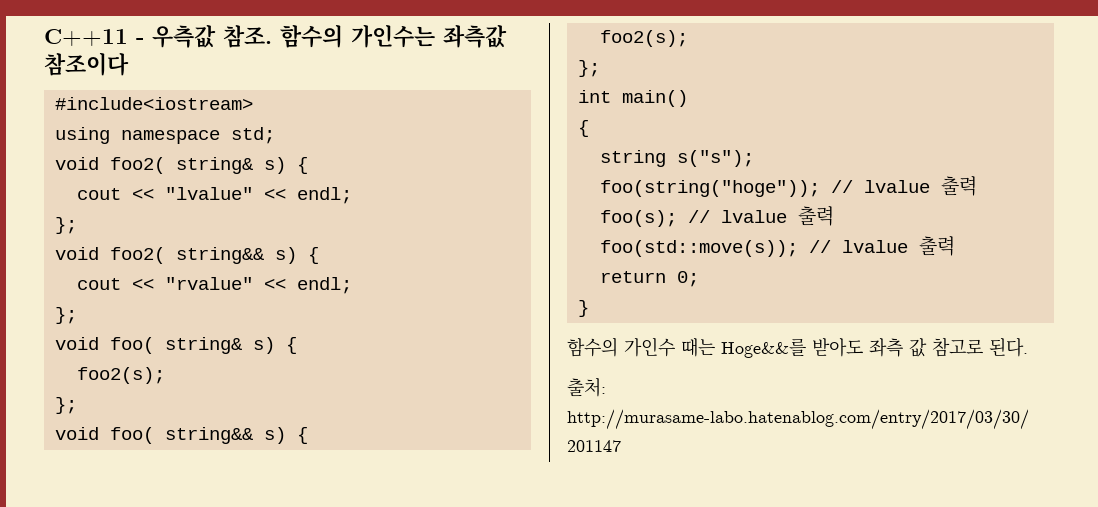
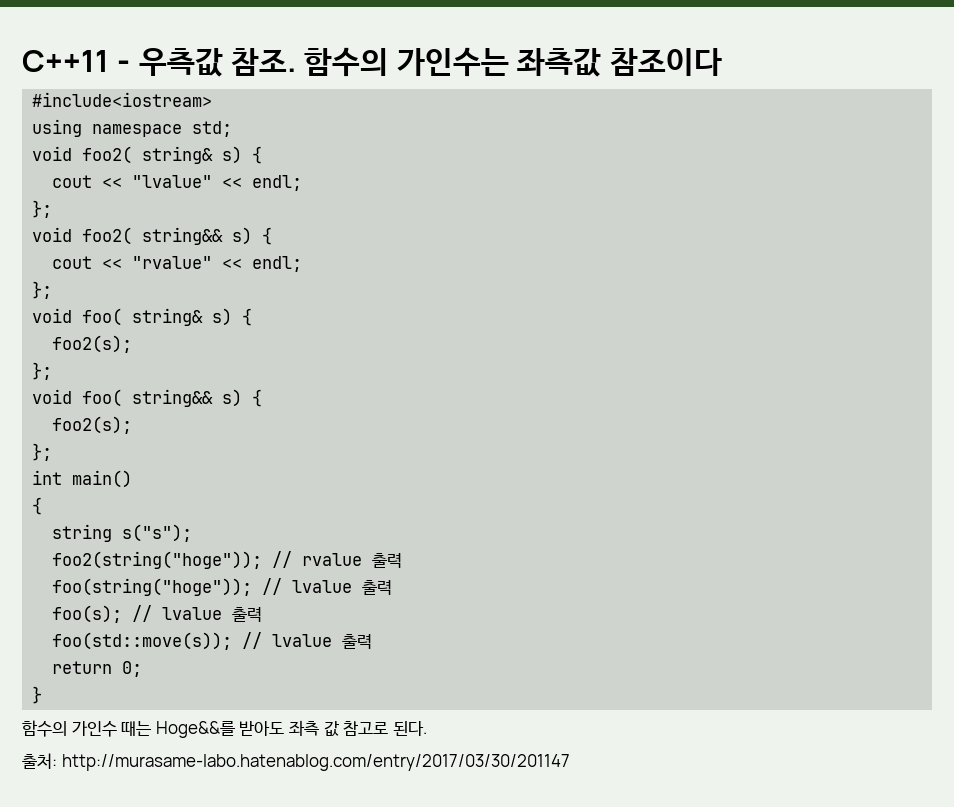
(754, 158) none -> [52,551,403,569] // foo2(string("hoge")); // rvalue 출력

